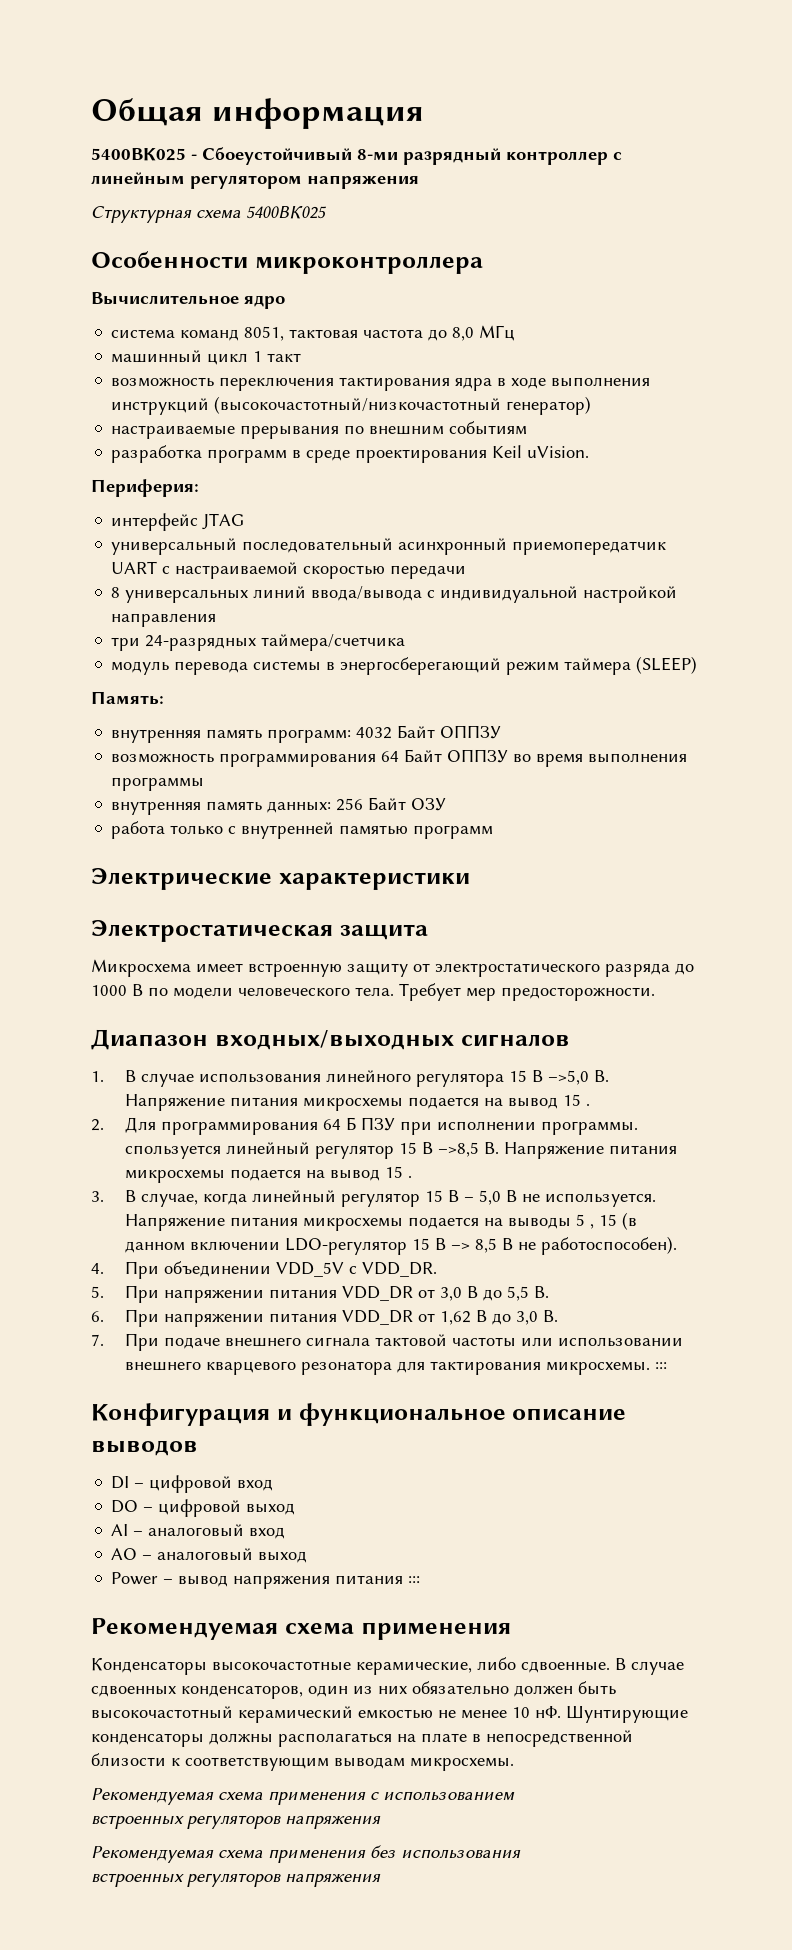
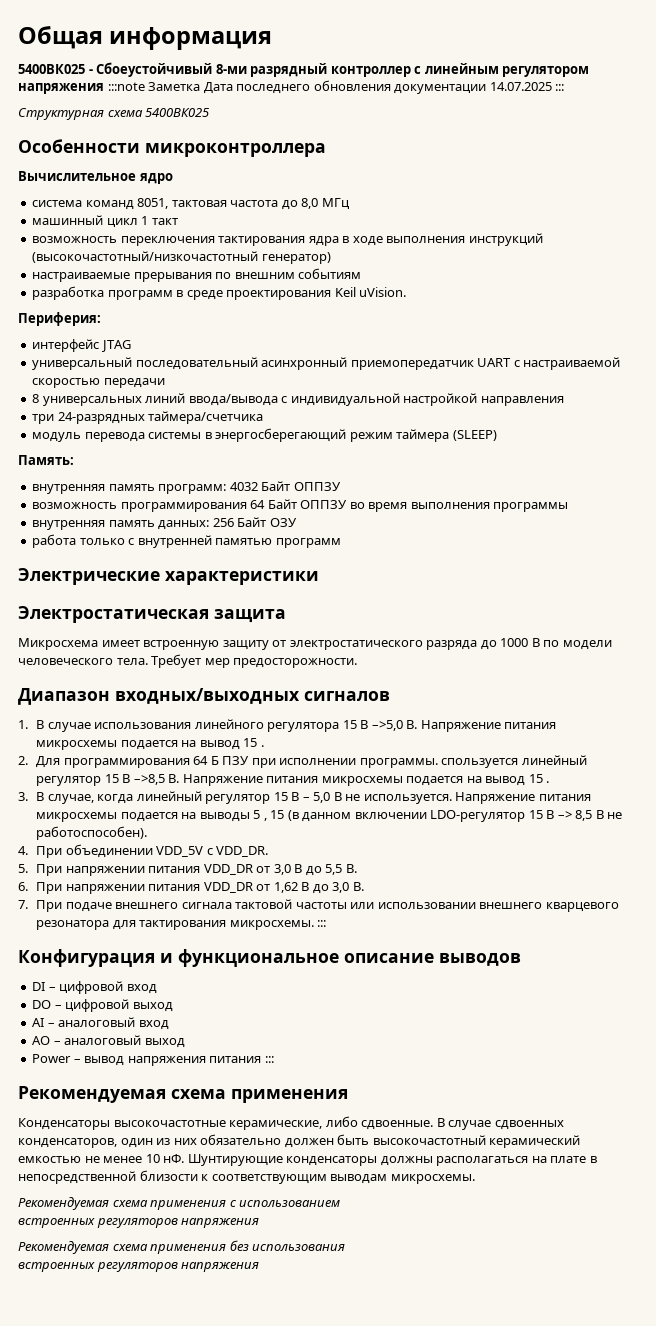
(419, 182) none -> [107,80,565,94] :::note Заметка Дата последнего обновления документации 14.07.2025 :::

